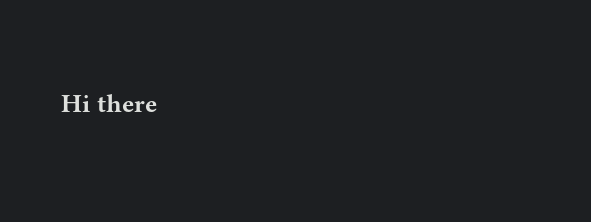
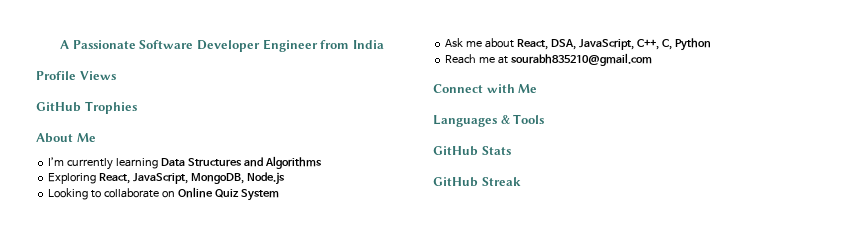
[61,94,157,112] Hi there -> [60,39,384,52] [36,71,116,80] [36,101,137,114] [36,133,96,143] [48,156,322,170] [48,172,285,185] [48,187,279,201] [445,38,711,51] [445,53,653,66] [433,84,538,93] [433,114,545,127] [433,146,511,156] [433,177,521,187] A Passionate Software Developer Engineer from India // Profile Views // GitHub Trophies // About Me // I’m currently learning Data Structures and Algorithms // Exploring React, JavaScript, MongoDB, Node.js // Looking to collaborate on Online Quiz System // Ask me about React, DSA, JavaScript, C++, C, Python // Reach me at sourabh835210@gmail.com // Connect with Me // Languages & Tools // GitHub Stats // GitHub Streak

